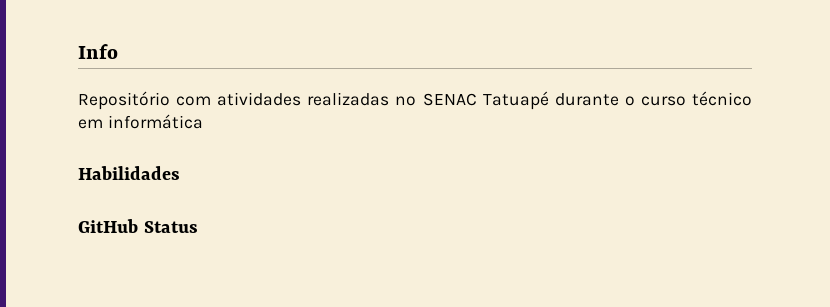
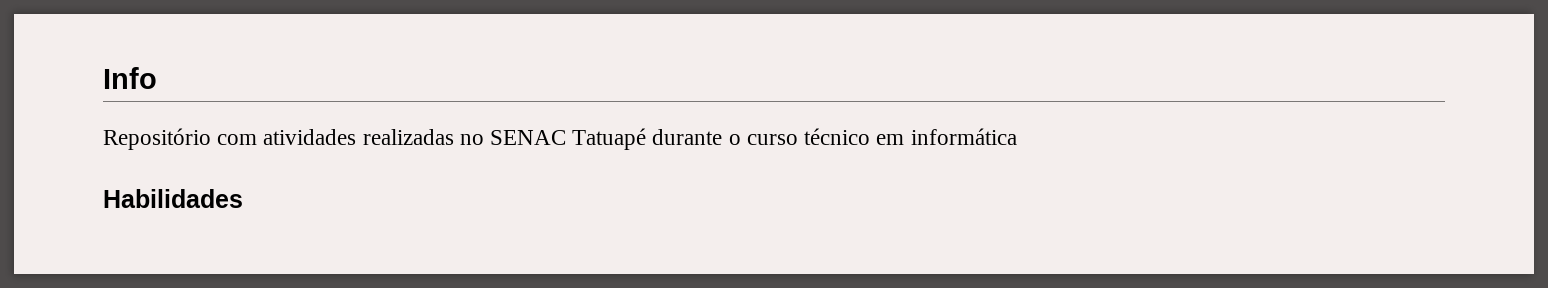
[78,219,198,233] // GitHub Status -> (243, 198) none

